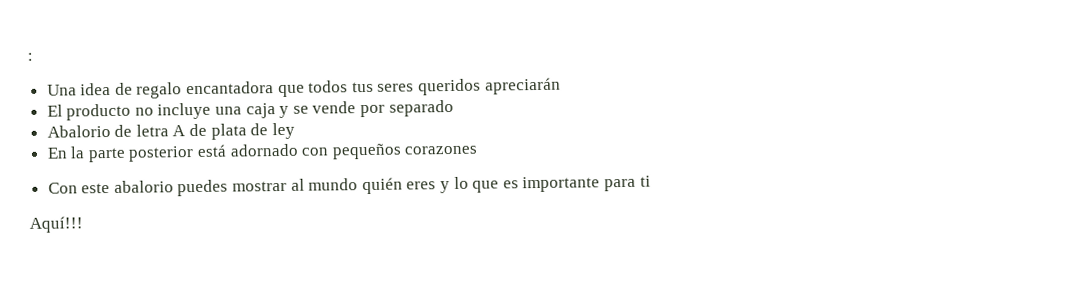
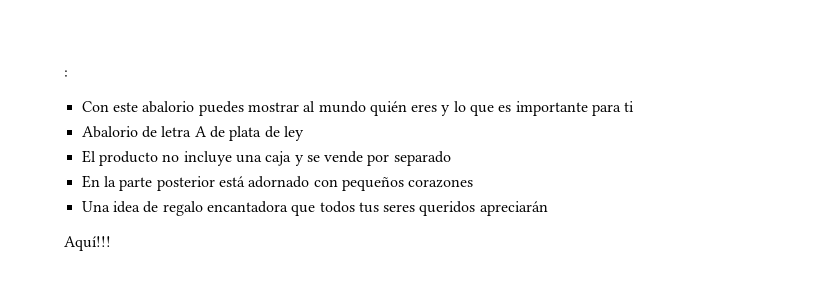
[46,77,561,99] [46,99,454,121] [46,122,295,140] [46,143,478,163] // Una idea de regalo encantadora que todos tus seres queridos apreciarán // El producto no incluye una caja y se vende por separado // Abalorio de letra A de plata de ley // En la parte posterior está adornado con pequeños corazones -> (68, 73) none
(651, 181) none -> [81,126,304,141] [81,150,451,166] [81,175,474,191] [81,201,548,216] // Abalorio de letra A de plata de ley // El producto no incluye una caja y se vende por separado // En la parte posterior está adornado con pequeños corazones // Una idea de regalo encantadora que todos tus seres queridos apreciarán

